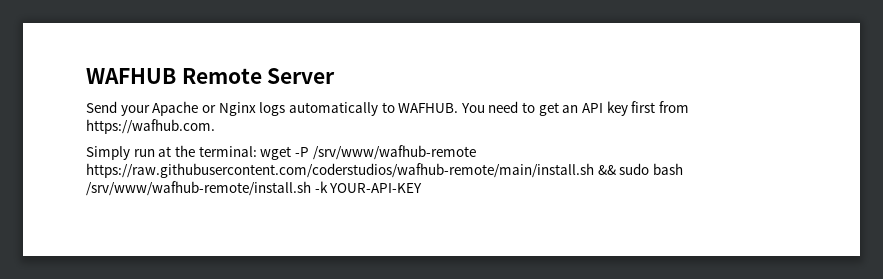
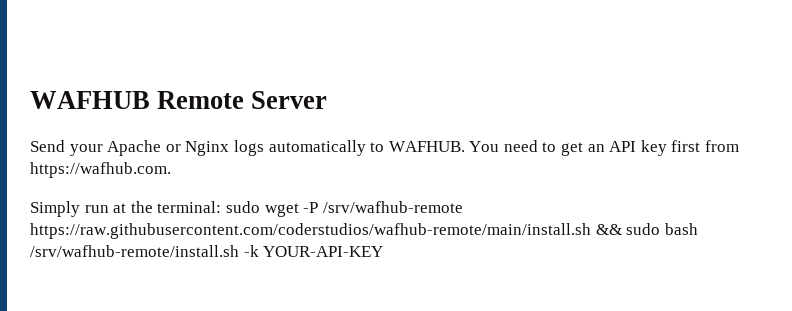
(257, 151) none -> [225,201,260,213] sudo
[312,145,476,160] /srv/www/wafhub-remote -> [322,201,463,213] /srv/wafhub-remote
[86,181,311,196] /srv/www/wafhub-remote/install.sh -> [30,245,239,257] /srv/wafhub-remote/install.sh

